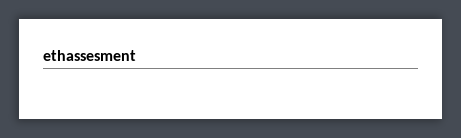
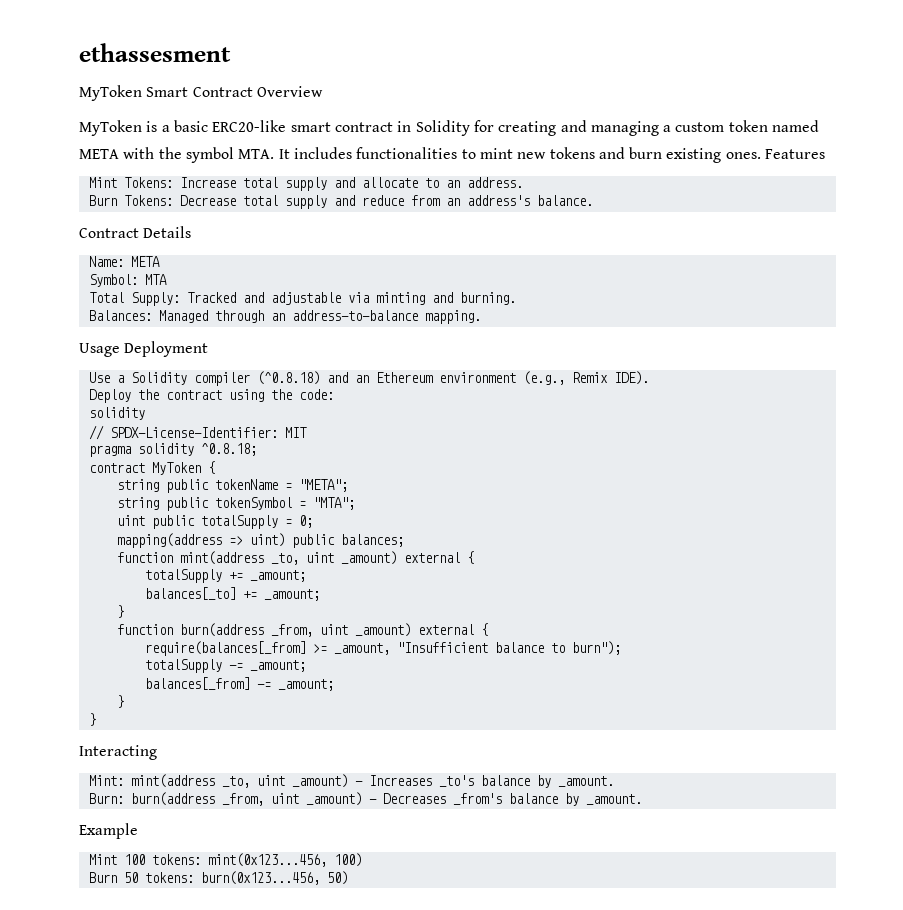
(136, 55) none -> [79,85,323,101] [79,120,820,136] [79,147,826,163] [88,177,523,191] [88,195,593,209] [79,226,192,238] [88,256,160,267] [88,274,167,287] [88,292,516,306] [88,310,481,324] [79,341,209,357] [88,371,649,386] [88,389,334,403] [88,407,145,420] [88,425,307,440] [88,443,257,457] [88,461,215,475] [116,479,348,493] [116,497,355,511] [116,515,313,529] [116,533,404,548] [116,551,474,565] [144,569,306,583] [144,587,320,601] [116,605,124,618] [116,623,488,637] [144,641,621,656] [144,659,306,673] [144,677,334,691] [116,695,124,708] [88,713,96,726] [79,745,157,760] [88,774,614,788] [88,792,642,806] [79,823,138,839] [88,853,362,867] [88,871,348,885] // MyToken Smart Contract Overview // MyToken is a basic ERC20-like smart contract in Solidity for creating and managing a custom token named META with the symbol MTA. It includes functionalities to mint new tokens and burn existing ones. Features // Mint Tokens: Increase total supply and allocate to an address. // Burn Tokens: Decrease total supply and reduce from an address's balance. // Contract Details // Name: META // Symbol: MTA // Total Supply: Tracked and adjustable via minting and burning. // Balances: Managed through an address-to-balance mapping. // Usage Deployment // Use a Solidity compiler (^0.8.18) and an Ethereum environment (e.g., Remix IDE). // Deploy the contract using the code: // solidity // // SPDX-License-Identifier: MIT // pragma solidity ^0.8.18; // contract MyToken { // string public tokenName = "META"; // string public tokenSymbol = "MTA"; // uint public totalSupply = 0; // mapping(address => uint) public balances; // function mint(address _to, uint _amount) external { // totalSupply += _amount; // balances[_to] += _amount; // } // function burn(address _from, uint _amount) external { // require(balances[_from] >= _amount, "Insufficient balance to burn"); // totalSupply -= _amount; // balances[_from] -= _amount; // } // } // Interacting // Mint: mint(address _to, uint _amount) - Increases _to's balance by _amount. // Burn: burn(address _from, uint _amount) - Decreases _from's balance by _amount. // Example // Mint 100 tokens: mint(0x123...456, 100) // Burn 50 tokens: burn(0x123...456, 50)

